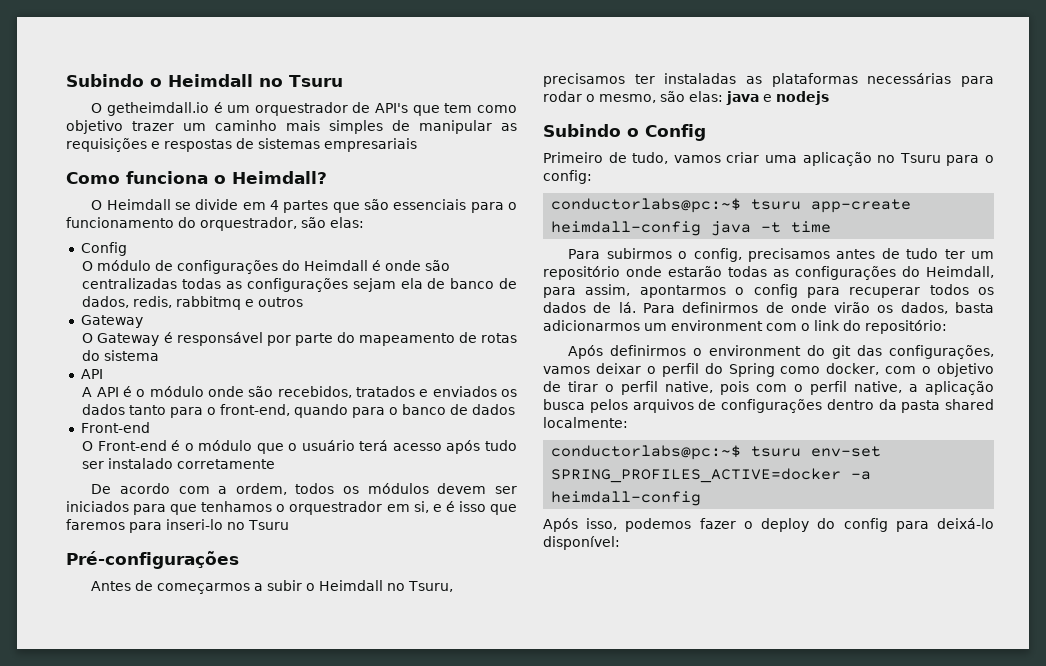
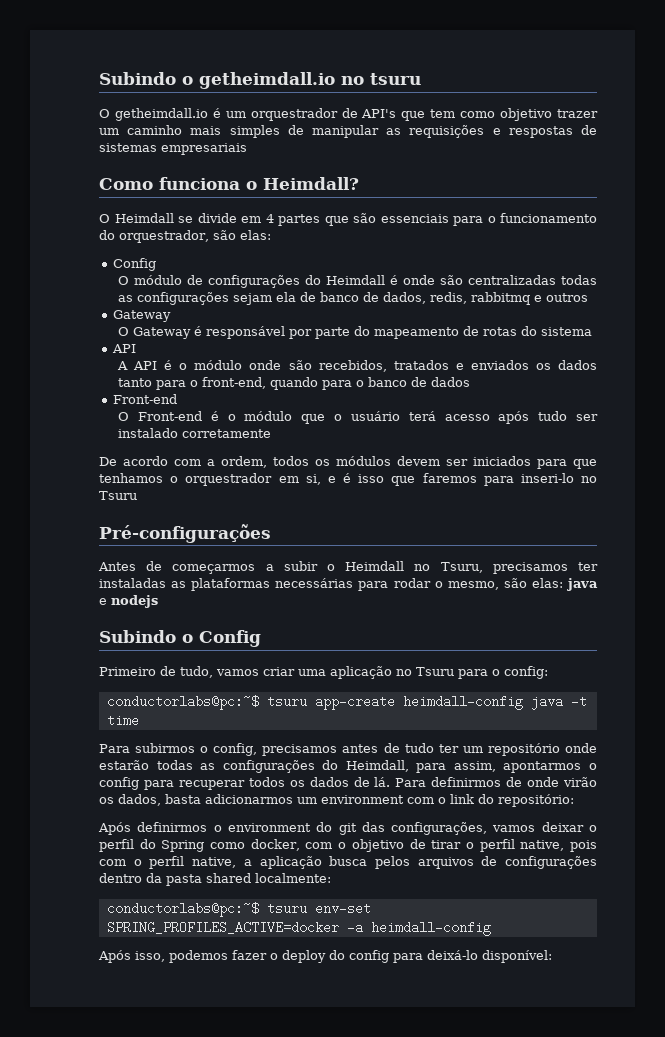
[66,74,343,87] Subindo o Heimdall no Tsuru -> [99,72,421,89] Subindo o getheimdall.io no tsuru

